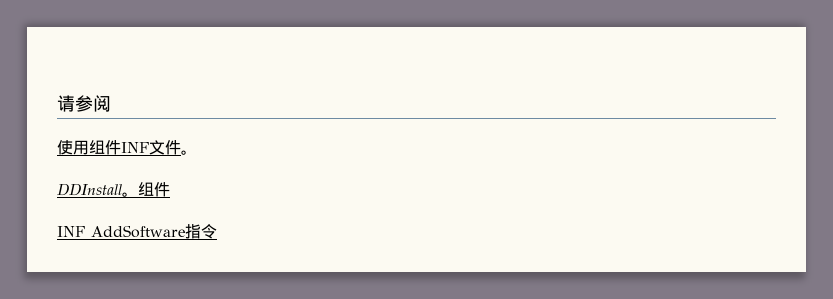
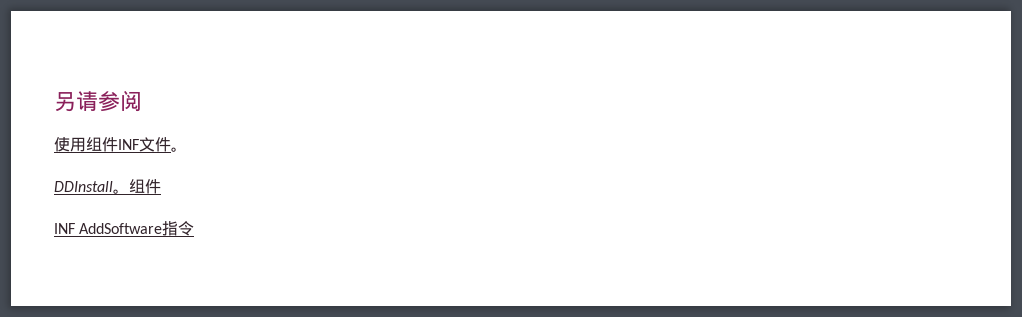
(57, 103) none -> [54,92,76,112] 另

